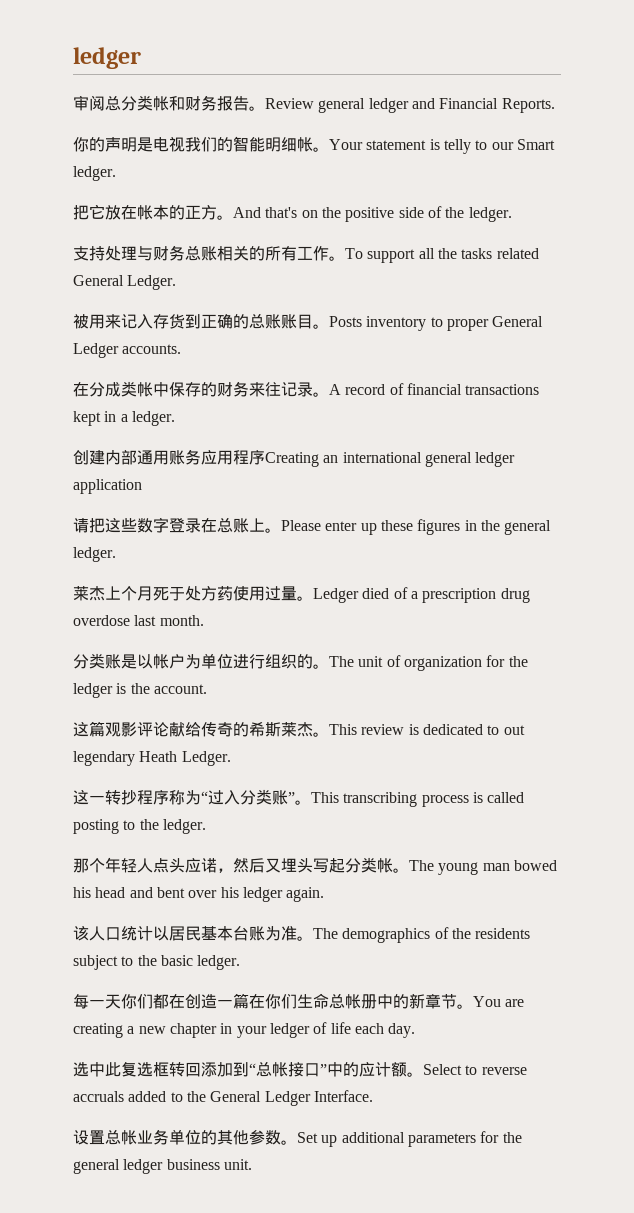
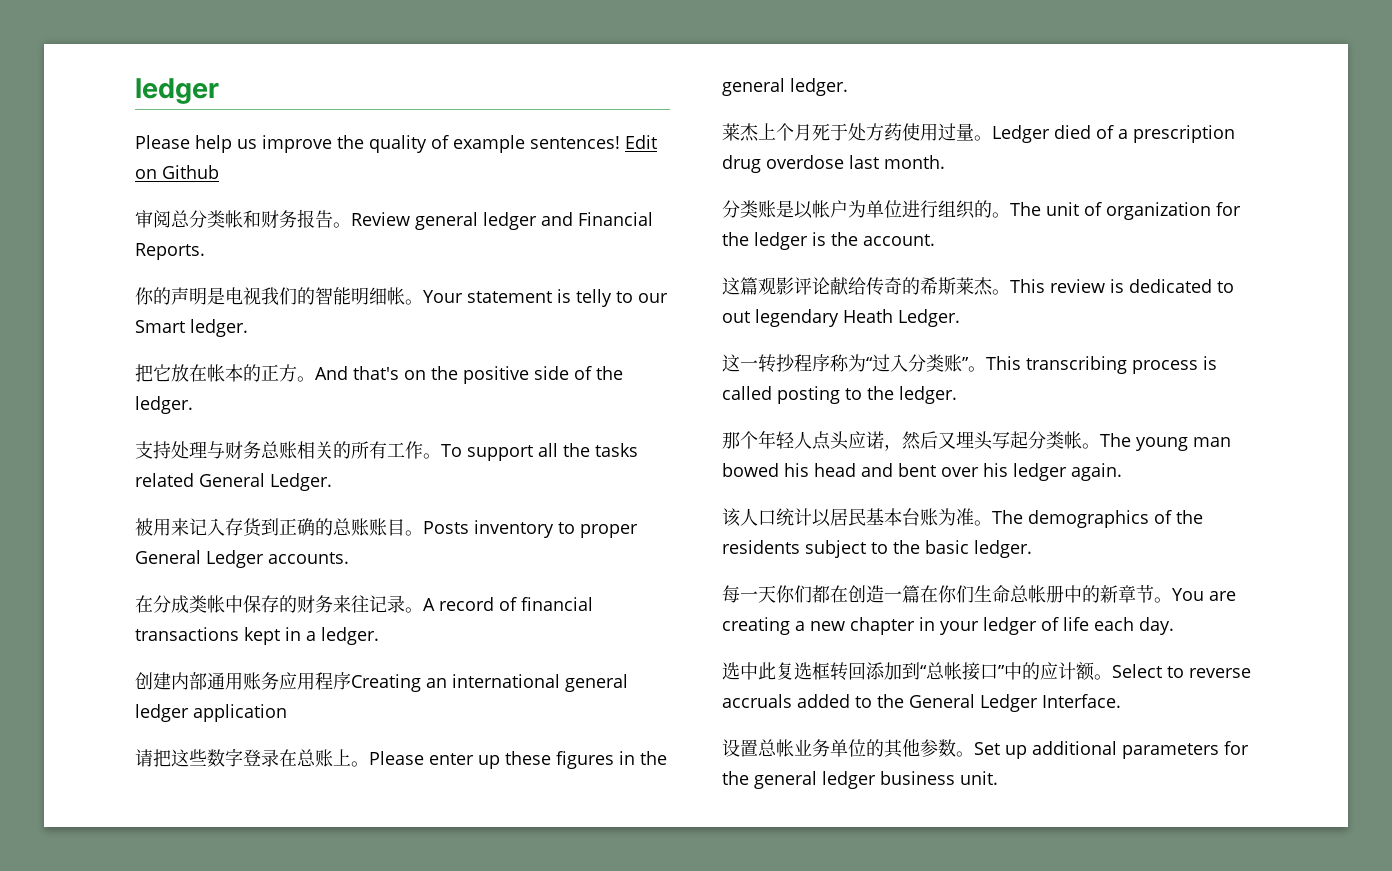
[73,47,141,69] ledger -> [135,78,219,104] [135,135,657,153] [135,165,219,179] ledger // Please help us improve the quality of example sentences! Edit on Github

